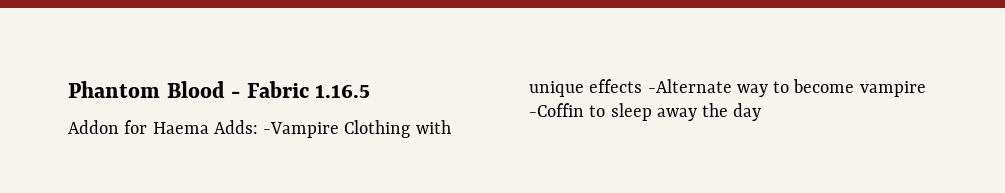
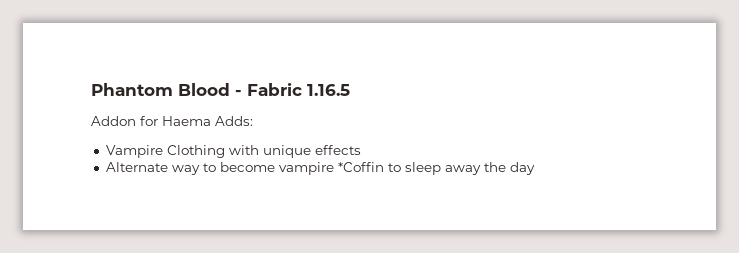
[263,122,340,138] -Vampire -> [105,145,163,158] // Vampire
[647,79,732,93] -Alternate -> [105,162,168,172] // Alternate
[529,103,584,117] -Coffin -> [337,162,384,172] *Coffin

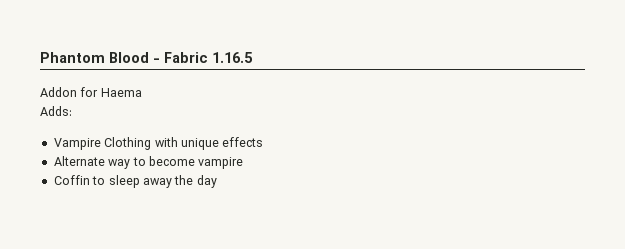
(211, 121) none -> (142, 92) //
[337,162,384,172] *Coffin -> [53,175,90,185] // Coffin

